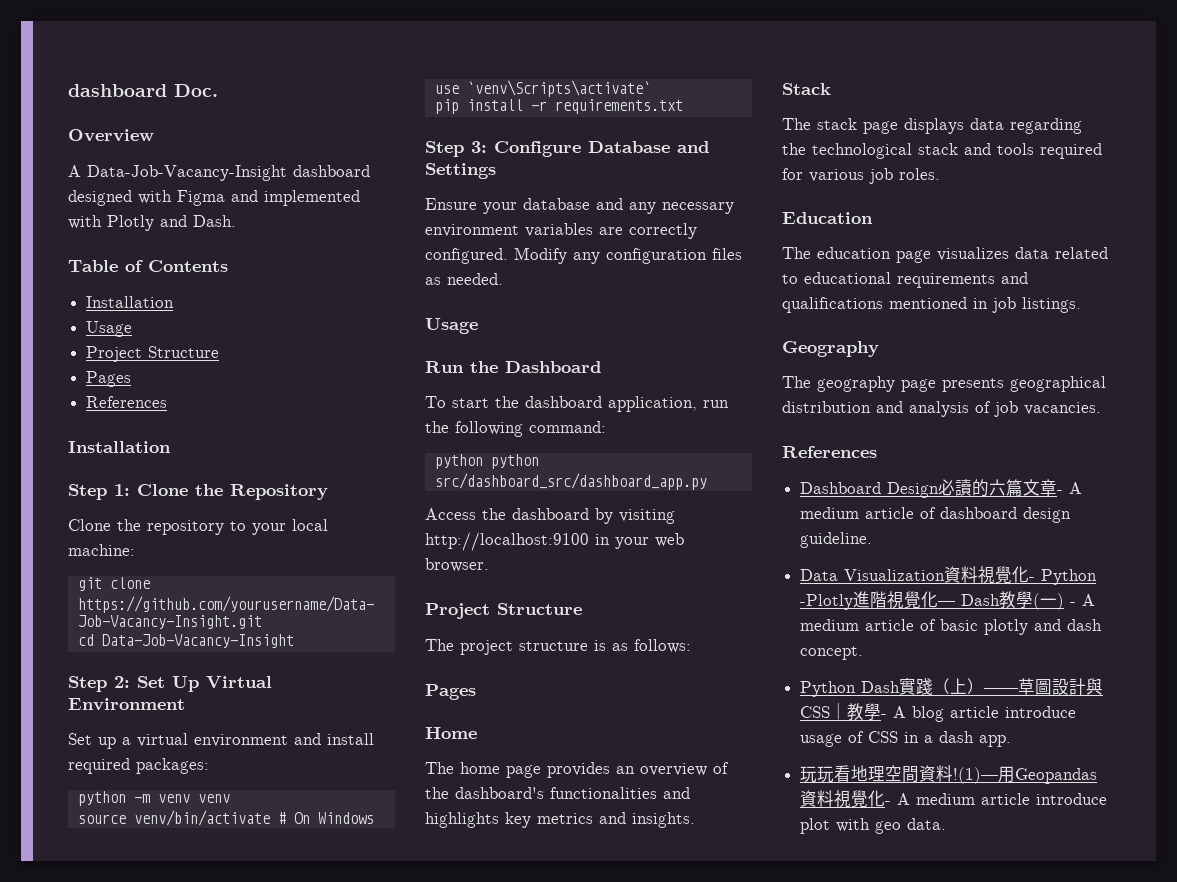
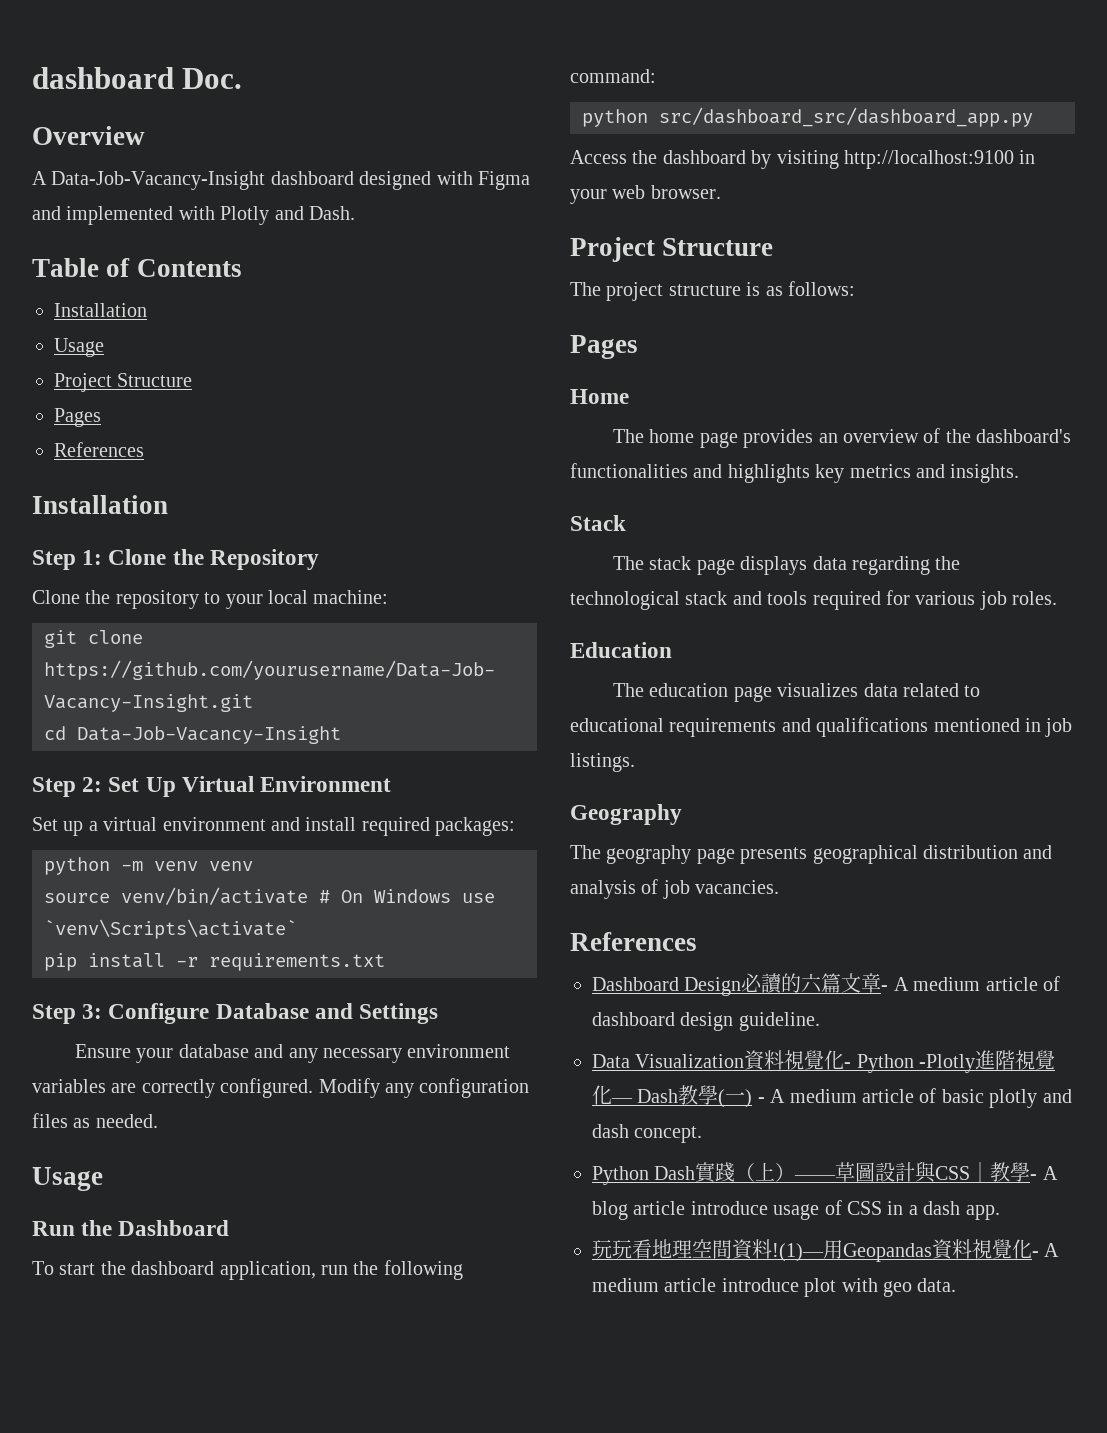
[490,454,539,469] python -> (648, 118) none

